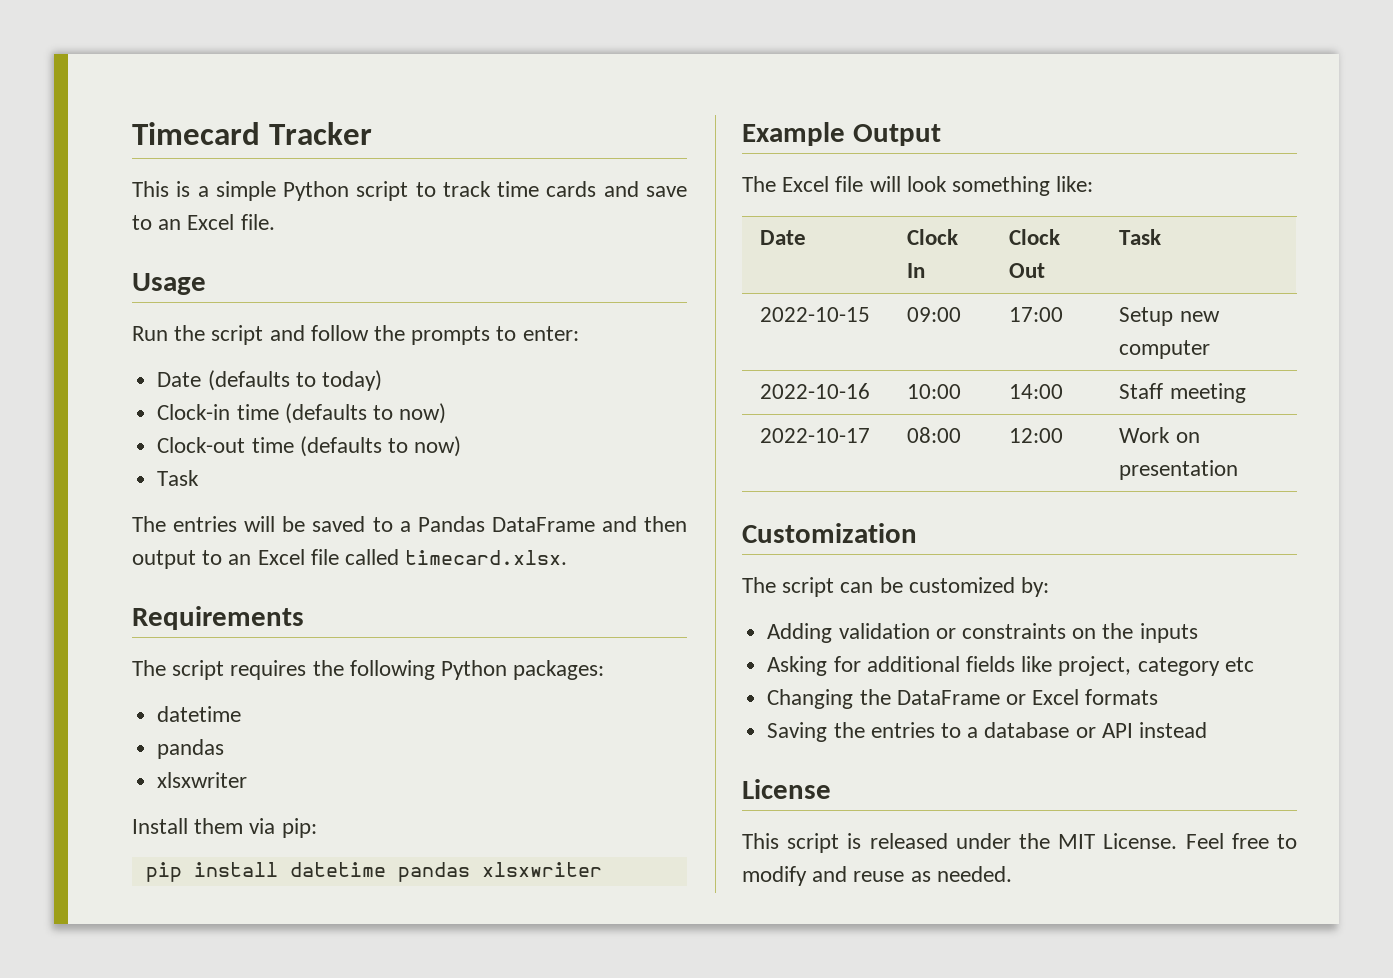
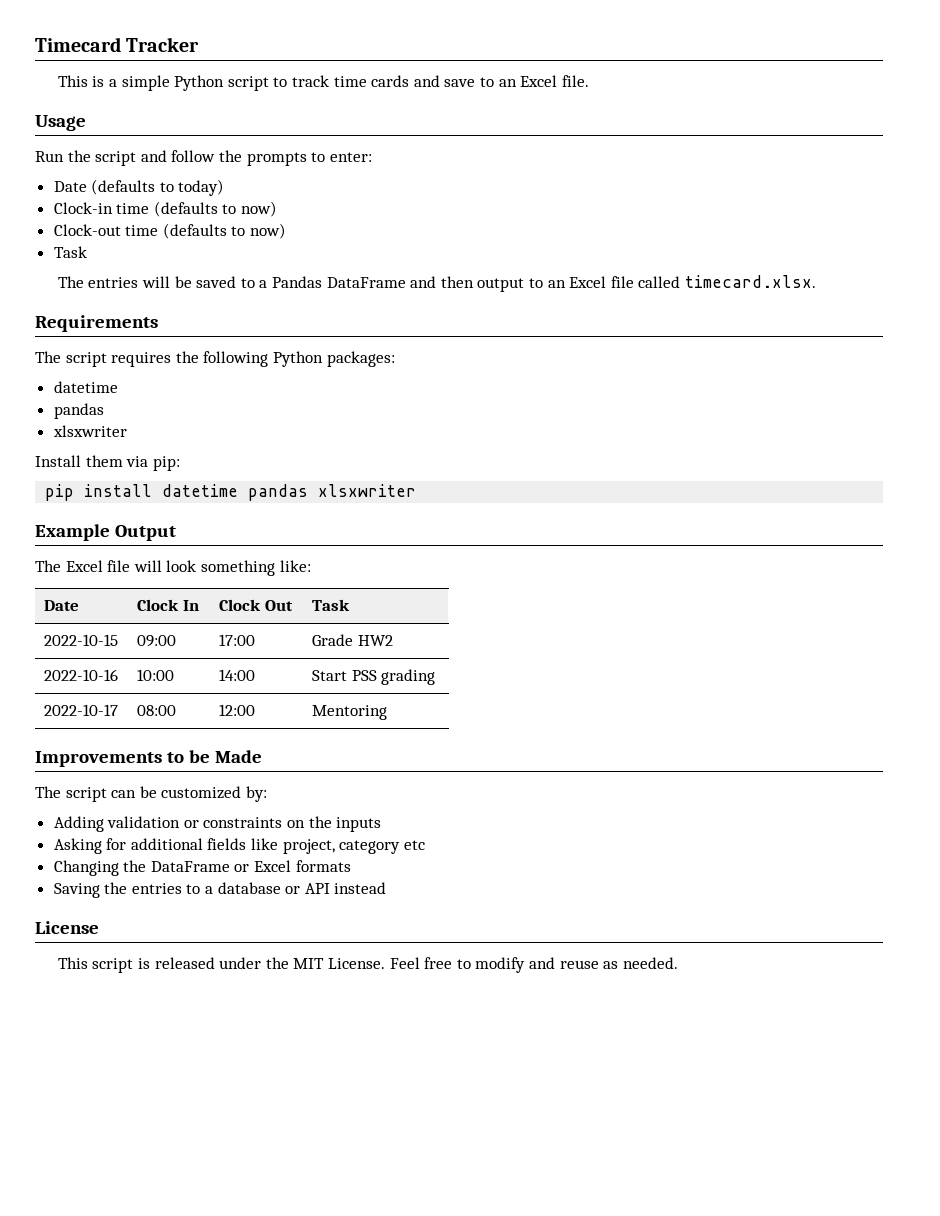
[1119,307,1220,326] [1119,340,1211,359] Setup new computer -> [312,634,393,646] Grade HW2
[1119,383,1246,403] Staff meeting -> [312,669,436,685] Start PSS grading
[1119,427,1200,443] [1119,460,1239,480] [742,523,917,543] Work on presentation // Customization -> [312,705,388,720] [35,750,262,767] Mentoring // Improvements to be Made

